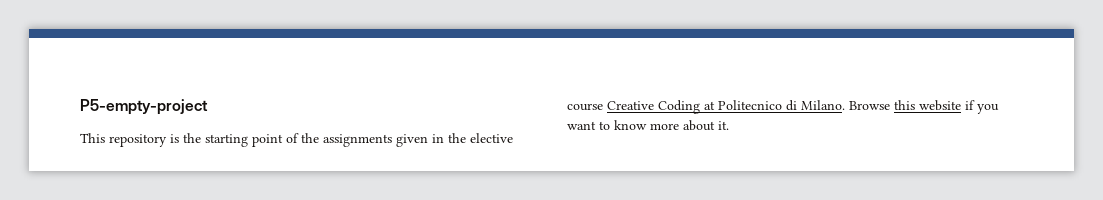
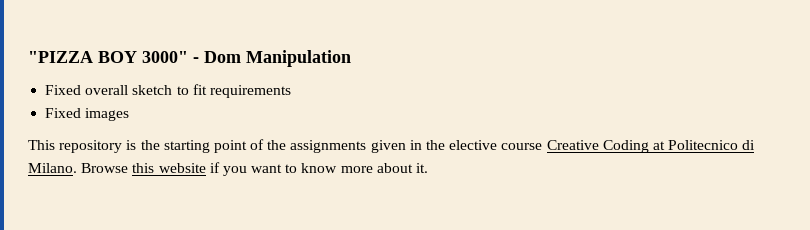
[80,99,208,115] P5-empty-project -> [28,50,351,67] [45,84,291,98] [45,108,130,121] "PIZZA BOY 3000" - Dom Manipulation // Fixed overall sketch to fit requirements // Fixed images

